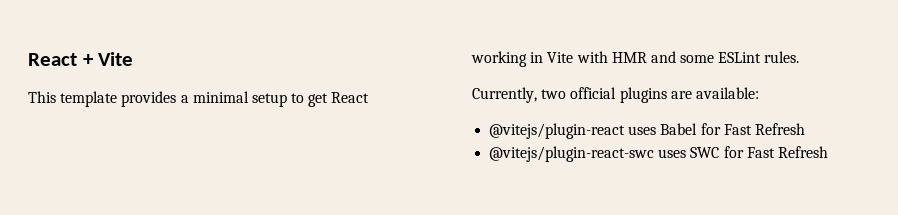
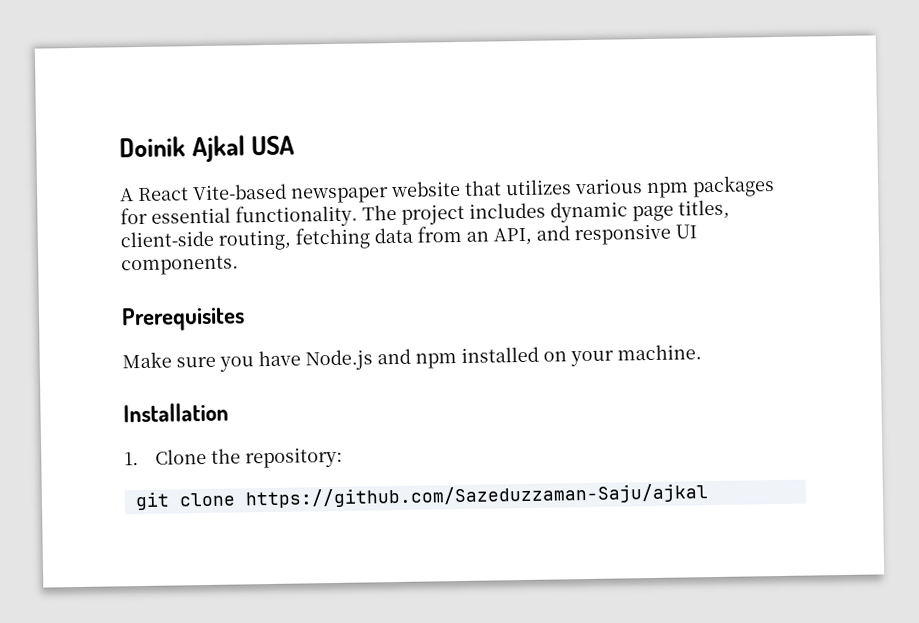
[28,52,134,66] [28,91,370,107] [471,51,800,67] [472,87,759,103] [489,123,805,139] [489,146,828,162] React + Vite // This template provides a minimal setup to get React working in Vite with HMR and some ESLint rules. // Currently, two official plugins are available: // @vitejs/plugin-react uses Babel for Fast Refresh // @vitejs/plugin-react-swc uses SWC for Fast Refresh -> [119,135,295,163] [120,175,775,204] [120,199,730,228] [120,223,697,251] [121,255,239,276] [121,306,245,332] [122,344,702,372] [123,402,229,423] [124,446,343,469] [134,483,709,511] Doinik Ajkal USA // A React Vite-based newspaper website that utilizes various npm packages for essential functionality. The project includes dynamic page titles, client-side routing, fetching data from an API, and responsive UI components. // Prerequisites // Make sure you have Node.js and npm installed on your machine. // Installation // 1. Clone the repository: // git clone https://github.com/Sazeduzzaman-Saju/ajkal

